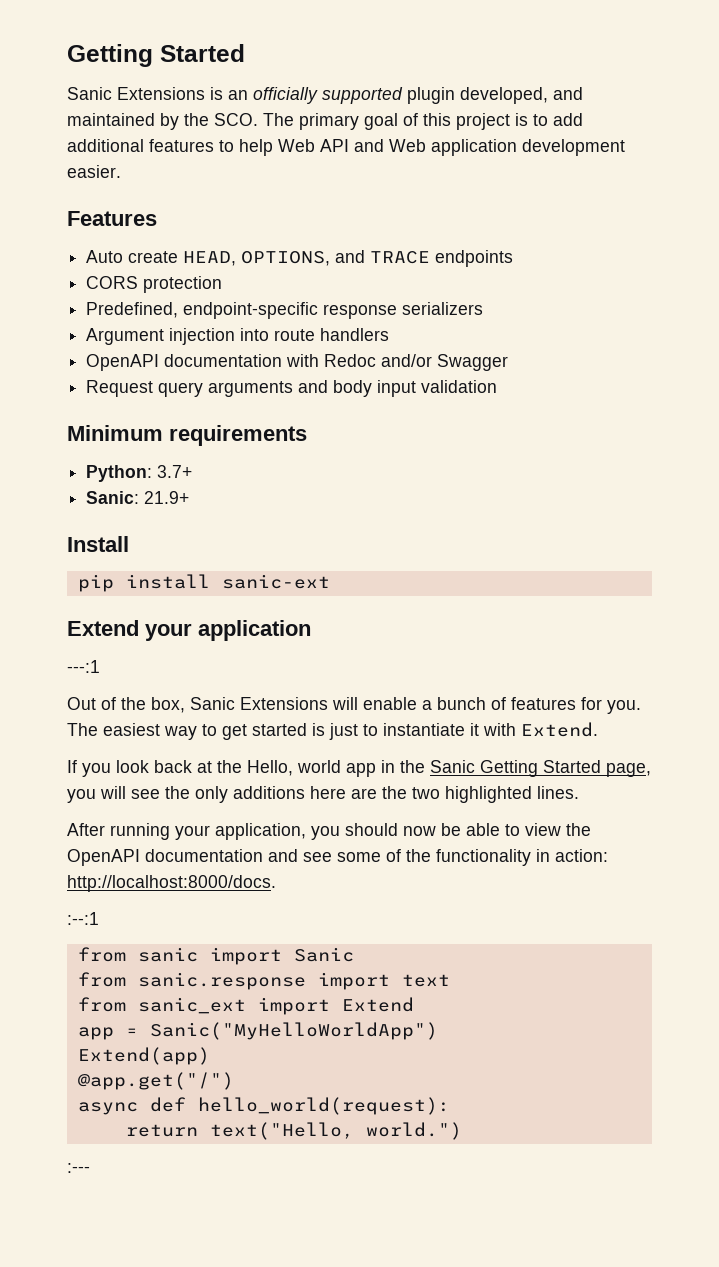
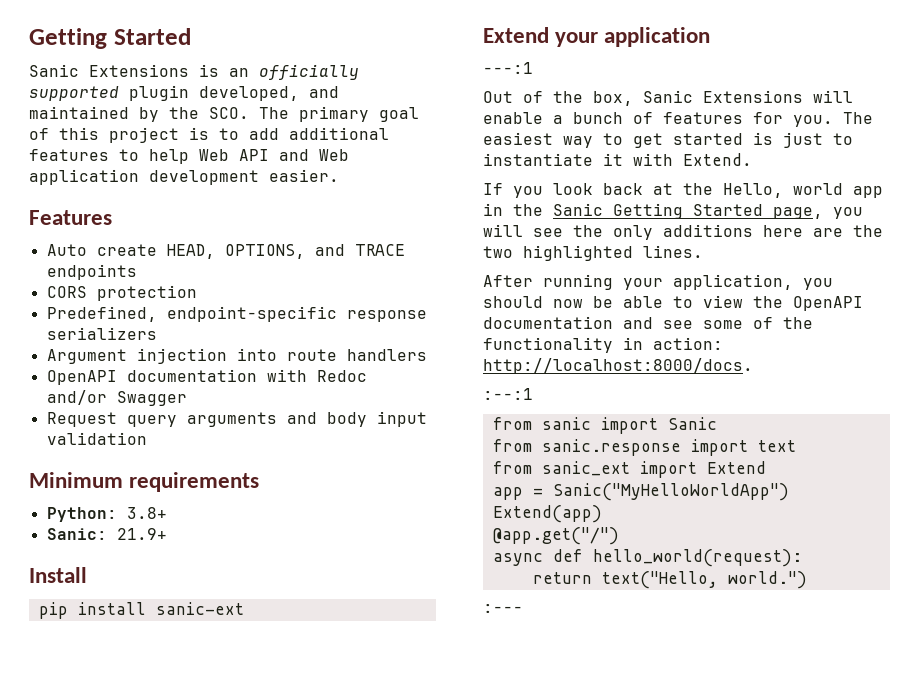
[157,465,193,478] 3.7+ -> [126,507,167,519] 3.8+

